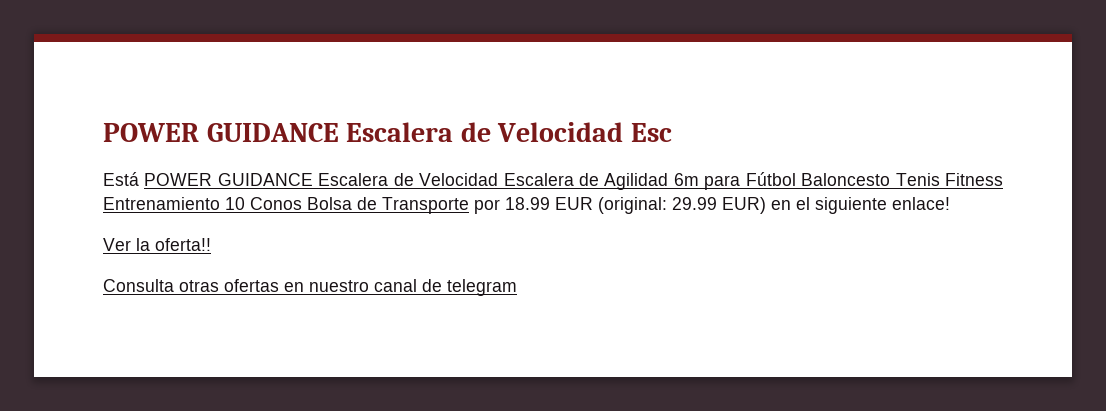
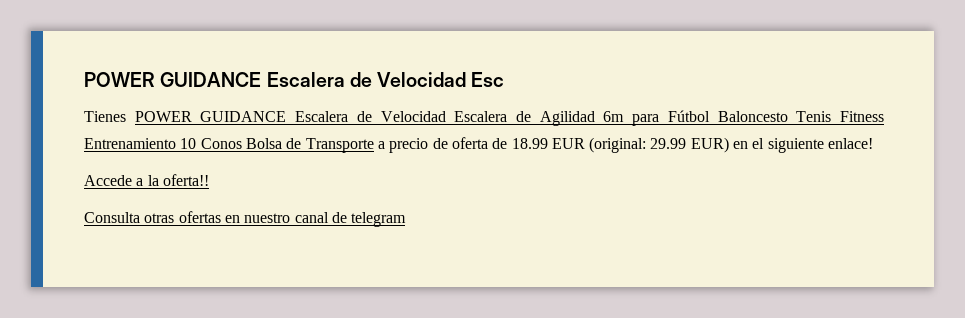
[103,172,139,186] Está -> [84,111,126,122] Tienes
[474,199,500,214] por -> [377,137,508,153] a precio de oferta de
[103,238,131,251] Ver -> [84,175,144,186] Accede a

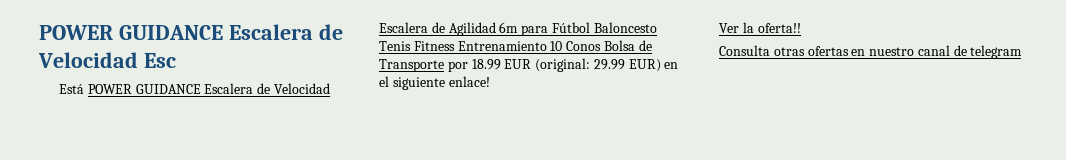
[84,111,126,122] Tienes -> [59,84,85,94] Está
[377,137,508,153] a precio de oferta de -> [447,61,468,72] por
[84,175,144,186] Accede a -> [719,23,739,33] Ver

